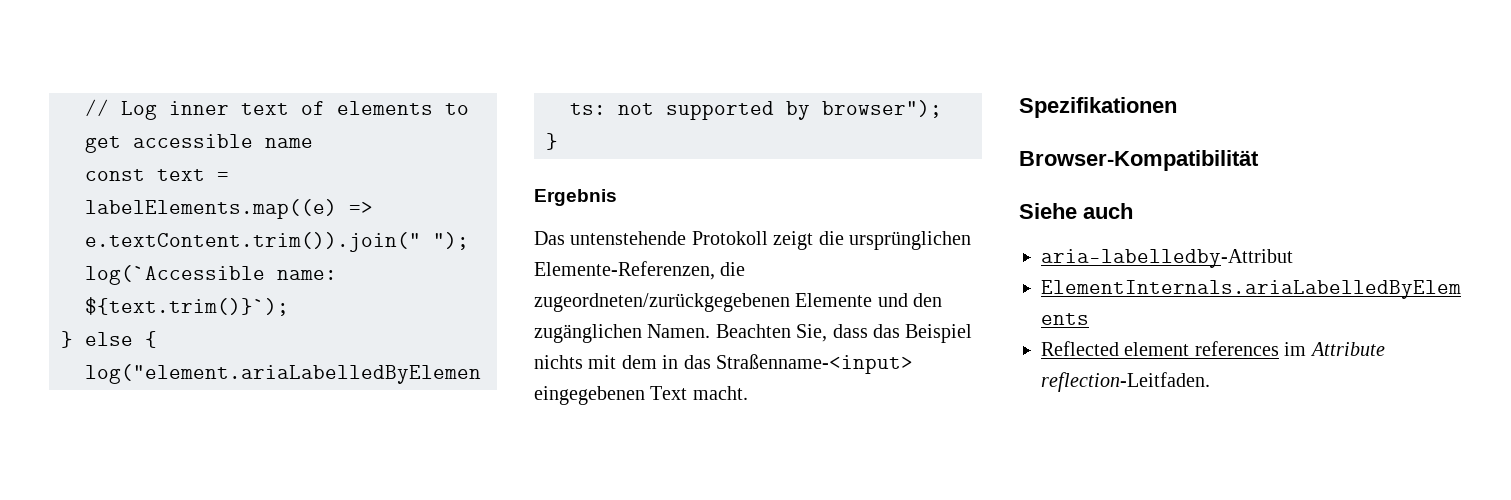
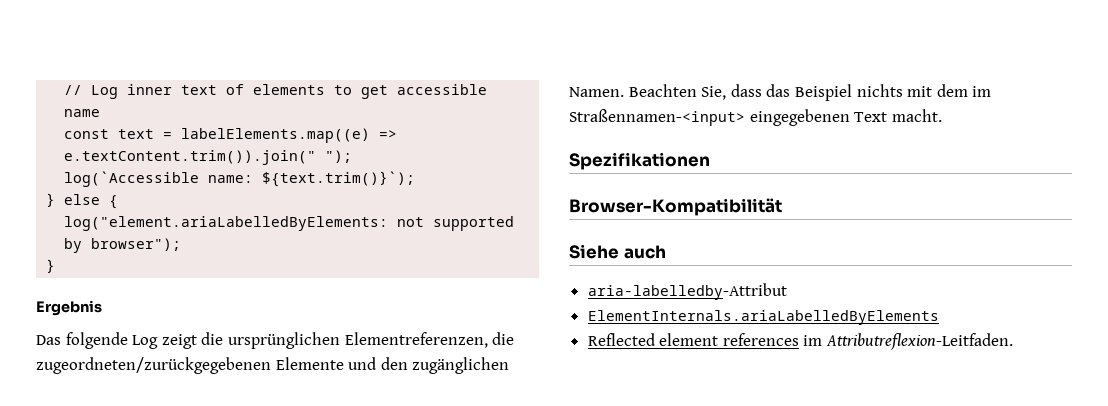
[570,231,768,245] untenstehende Protokoll -> [65,332,159,349] folgende Log
[534,261,715,280] Elemente-Referenzen, -> [344,332,488,348] Elementreferenzen,
[662,354,913,374] in das Straßenname-<input> -> [972,86,992,97] [569,109,745,126] im Straßennamen-<input>
[1309,342,1385,356] [1041,372,1210,392] Attribute reflection-Leitfaden. -> [826,333,1014,350] Attributreflexion-Leitfaden.

